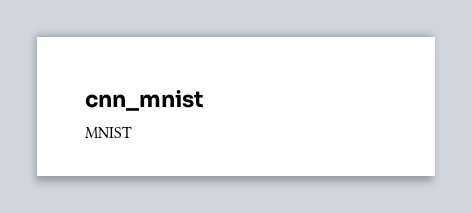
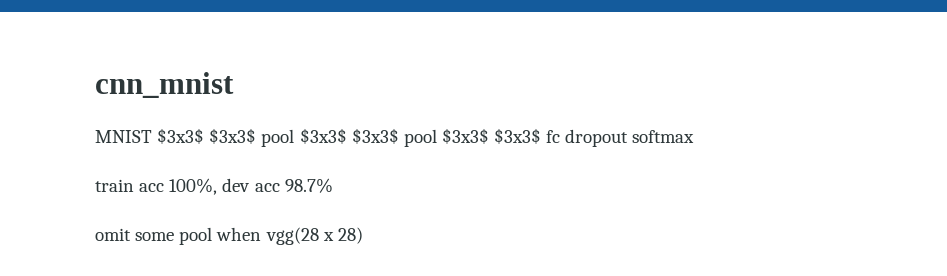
(132, 132) none -> [157,128,695,147] [95,178,333,195] [95,227,363,245] $3x3$ $3x3$ pool $3x3$ $3x3$ pool $3x3$ $3x3$ fc dropout softmax // train acc 100%, dev acc 98.7% // omit some pool when vgg(28 x 28)

